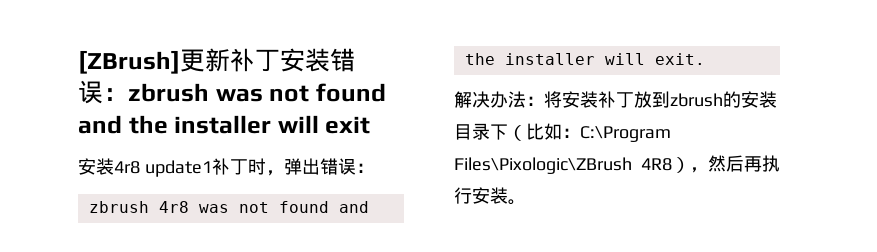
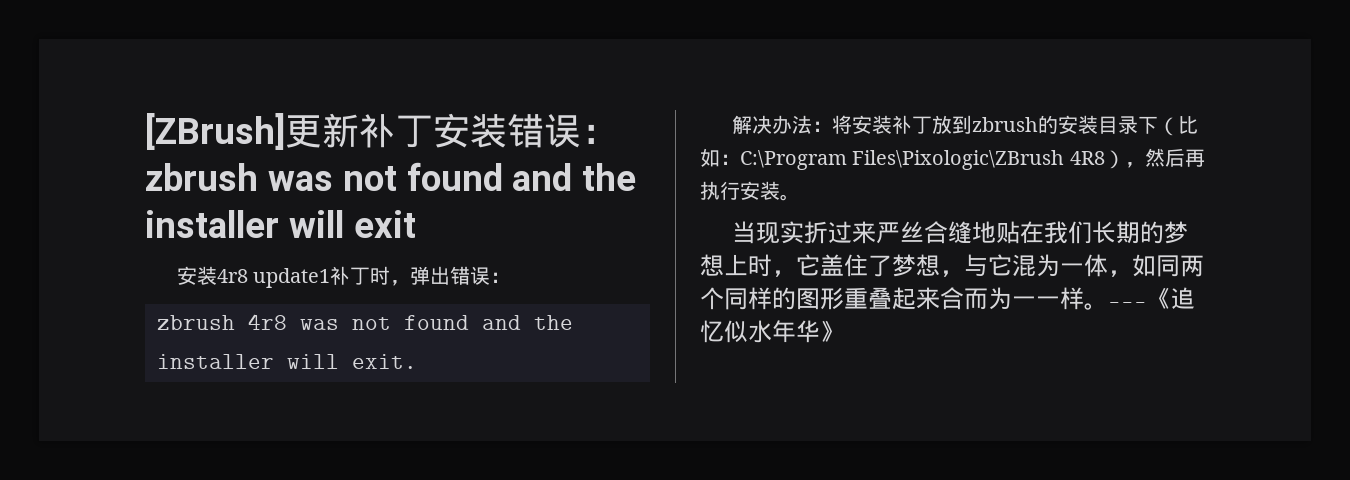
(526, 202) none -> [731,221,1188,244] [700,254,1204,277] [700,287,1195,310] [700,320,844,343] // 当现实折过来严丝合缝地贴在我们长期的梦想上时，它盖住了梦想，与它混为一体，如同两个同样的图形重叠起来合而为一一样。---《追忆似水年华》

